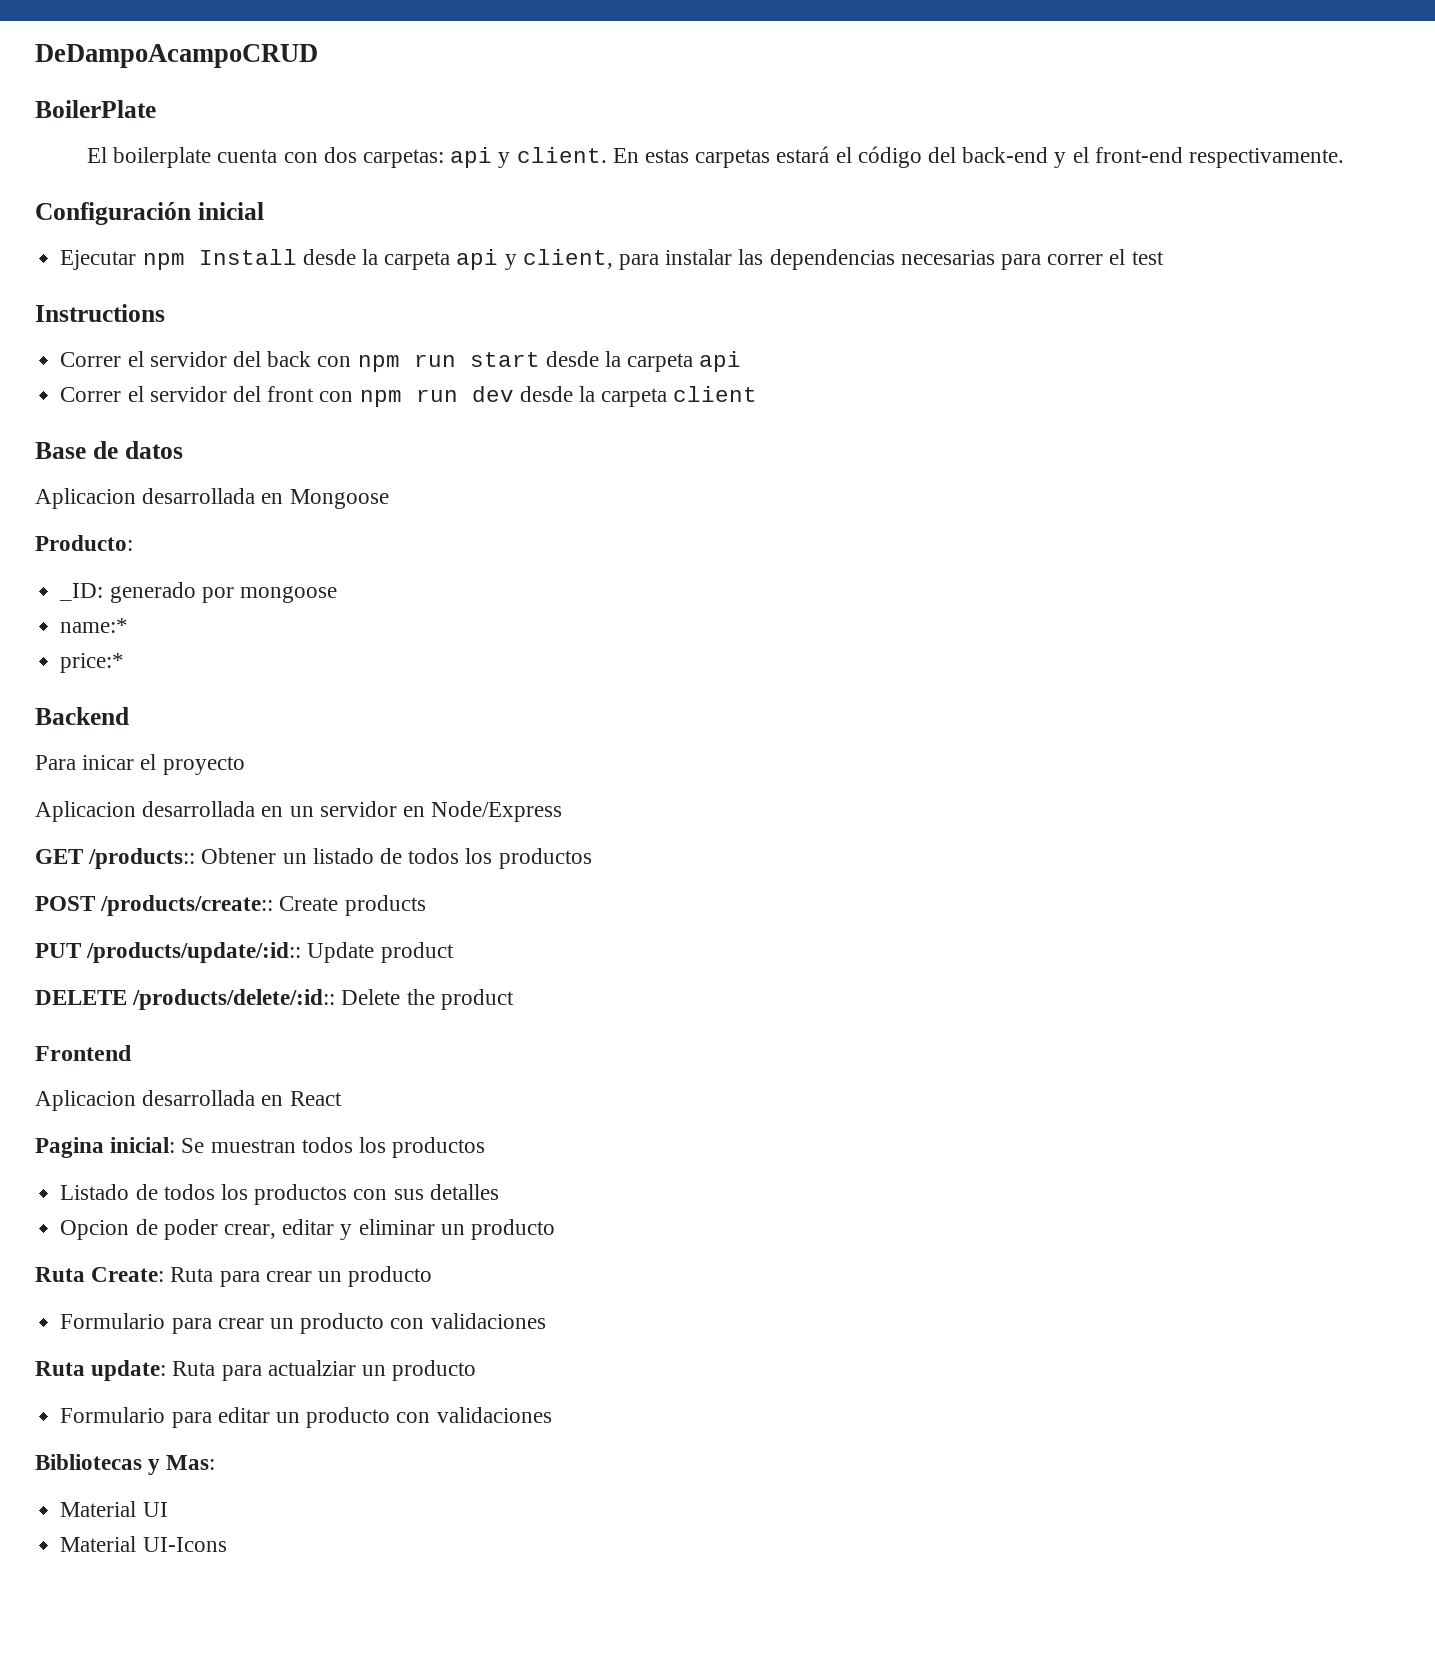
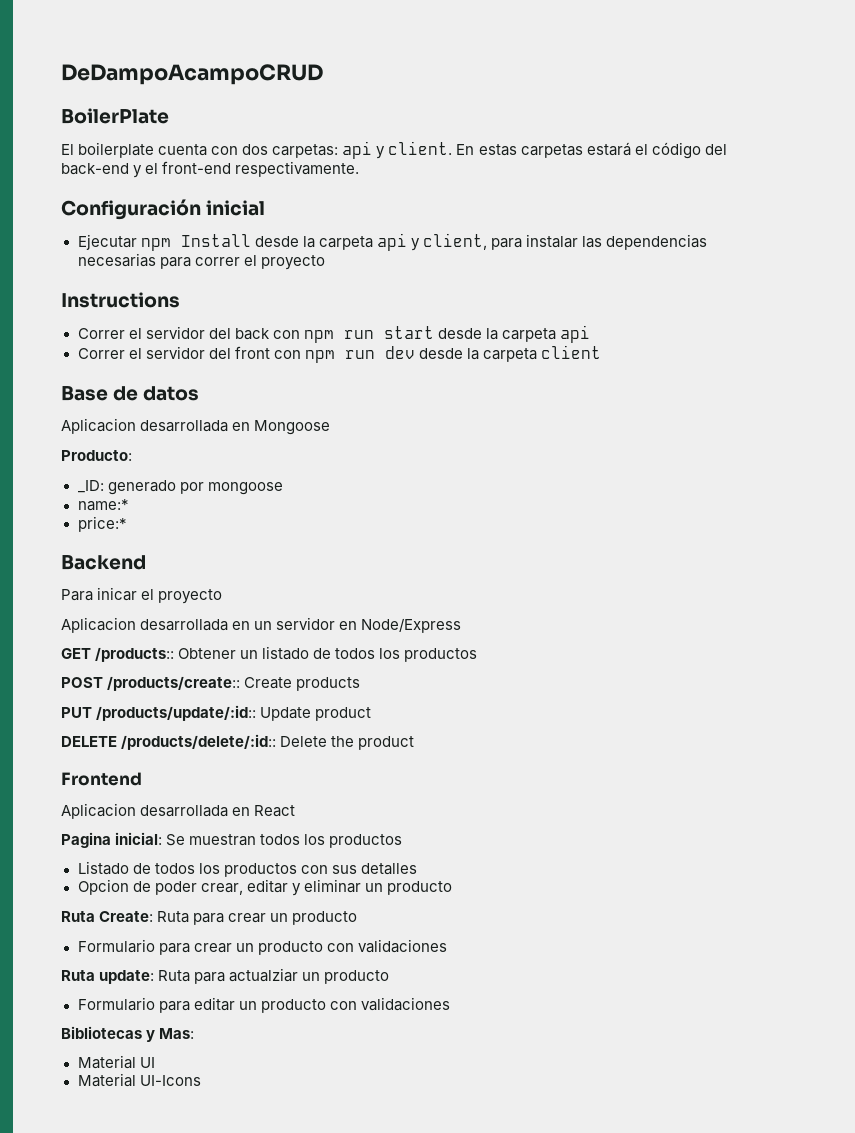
[1131,251,1164,265] test -> [260,255,325,270] proyecto

